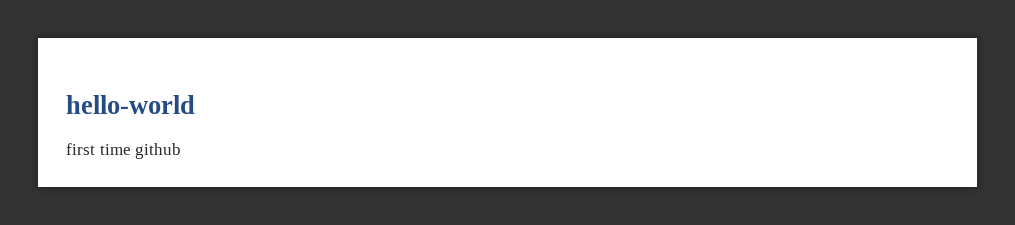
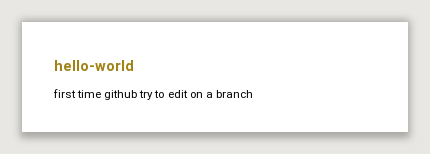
(182, 151) none -> [139,90,253,100] try to edit on a branch

